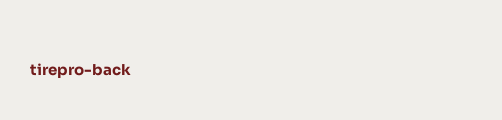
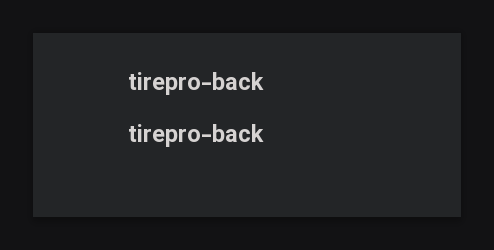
[30,63,131,78] tirepro-back -> [128,72,264,95] [128,124,264,147] tirepro-back // tirepro-back

